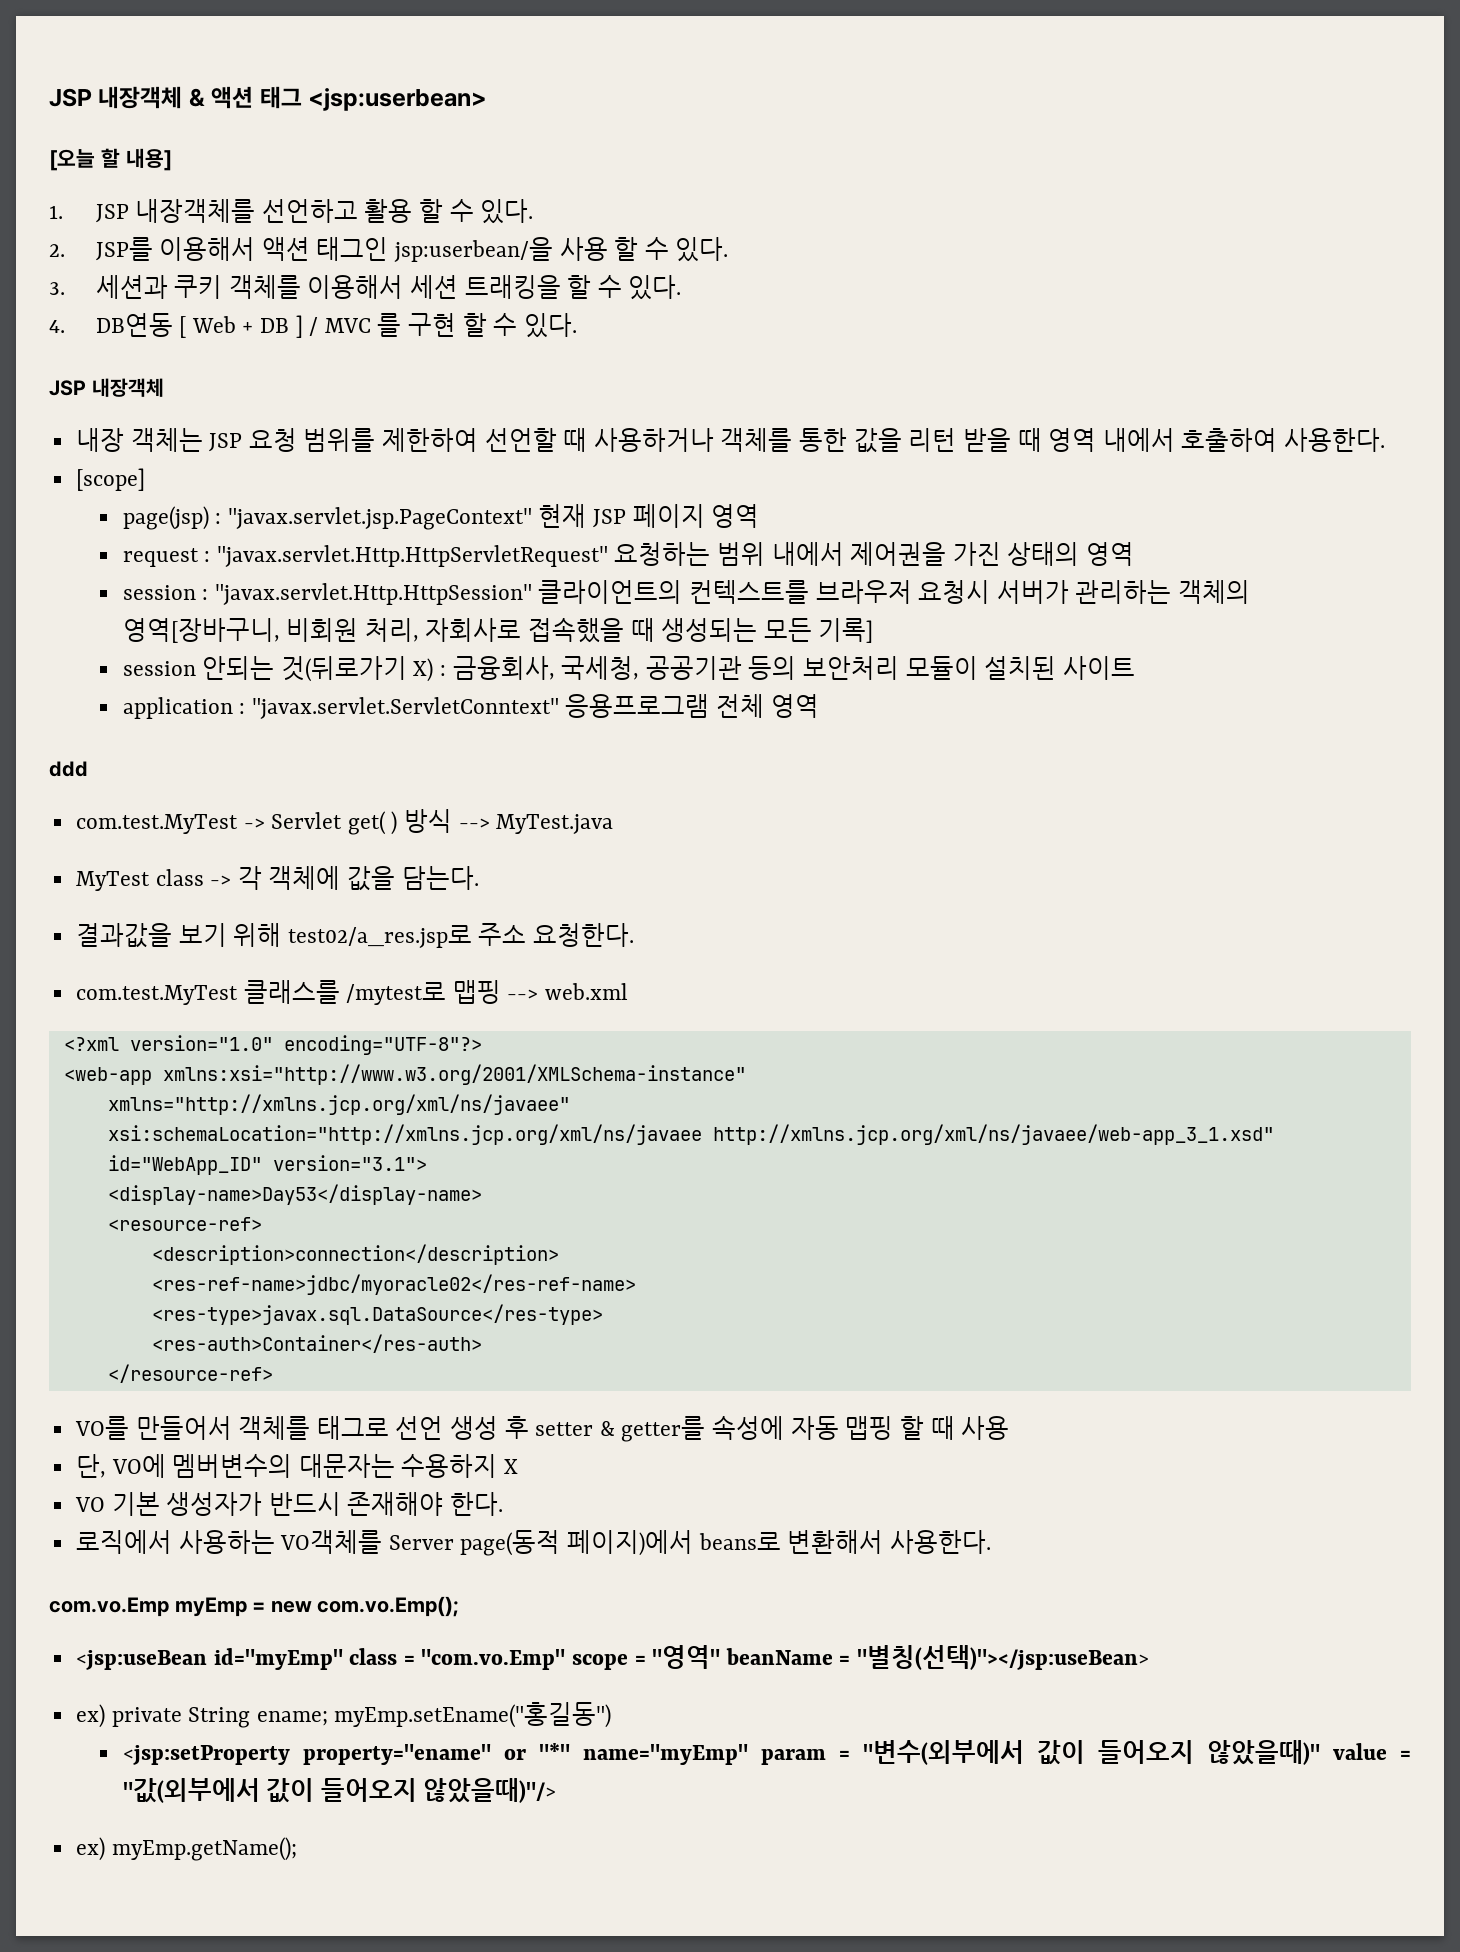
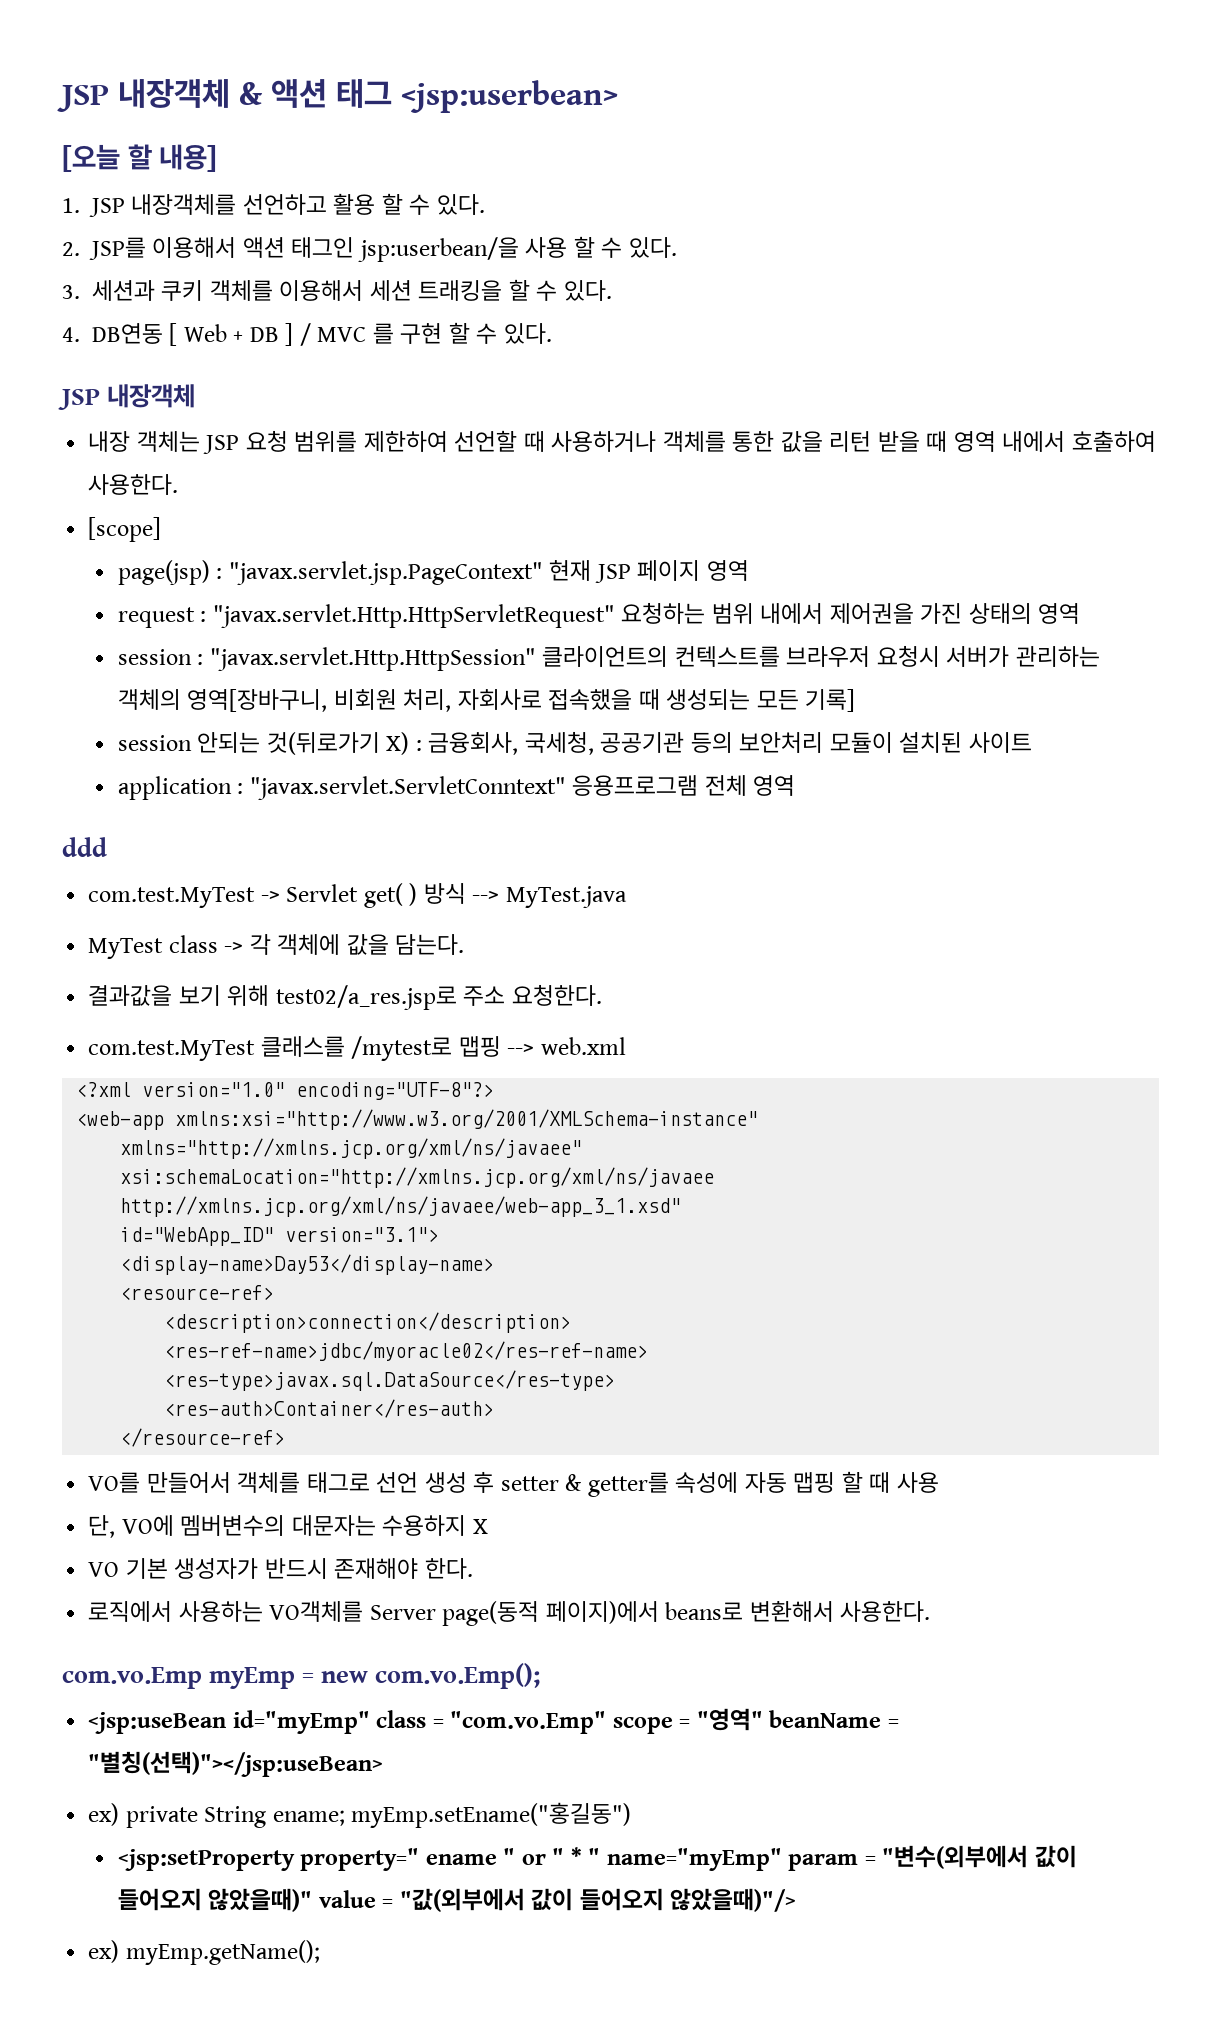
[302,1743,570,1765] property="ename" or "*" -> [300,1847,601,1871] property=" ename " or " * "

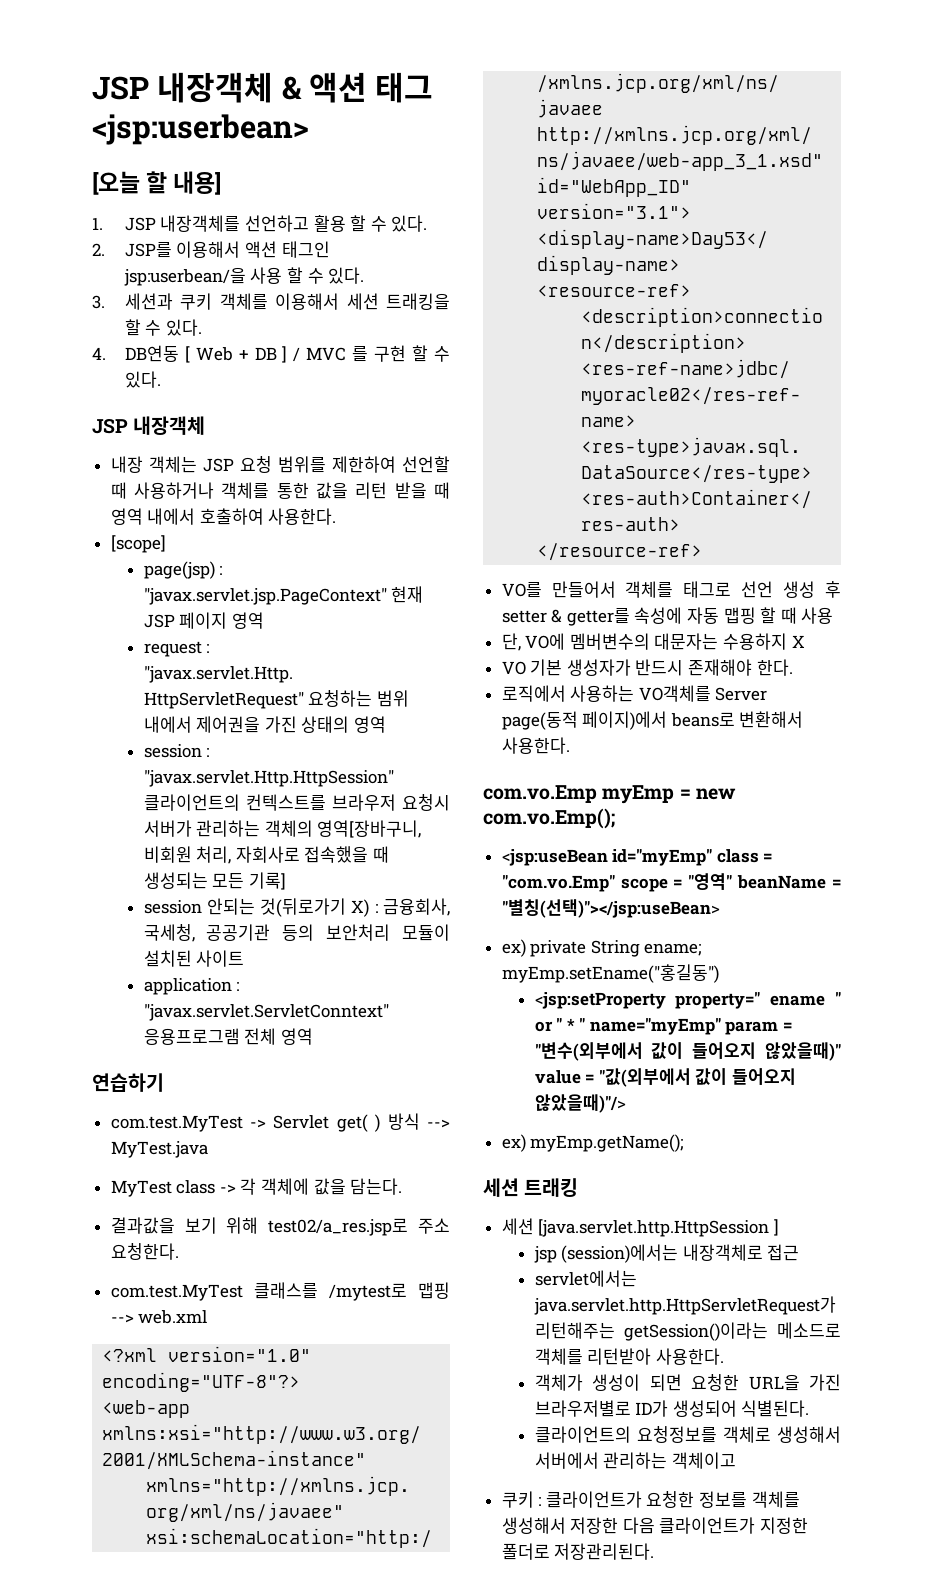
[62,837,107,857] ddd -> [92,1073,164,1092] 연습하기
(320, 1952) none -> [483,1178,579,1197] [501,1218,779,1237] [533,1244,800,1263] [534,1270,637,1287] [533,1296,836,1315] [534,1322,841,1341] [534,1348,724,1365] [534,1374,841,1391] [534,1400,810,1417] [534,1426,841,1443] [534,1452,736,1469] [501,1491,800,1508] [501,1517,809,1534] [501,1543,655,1560] // 세션 트래킹 // 세션 [java.servlet.http.HttpSession ] // jsp (session)에서는 내장객체로 접근 // servlet에서는 java.servlet.http.HttpServletRequest가 리턴해주는 getSession()이라는 메소드로 객체를 리턴받아 사용한다. // 객체가 생성이 되면 요청한 URL을 가진 브라우저별로 ID가 생성되어 식별된다. // 클라이언트의 요청정보를 객체로 생성해서 서버에서 관리하는 객체이고 // 쿠키 : 클라이언트가 요청한 정보를 객체를 생성해서 저장한 다음 클라이언트가 지정한 폴더로 저장관리된다.

